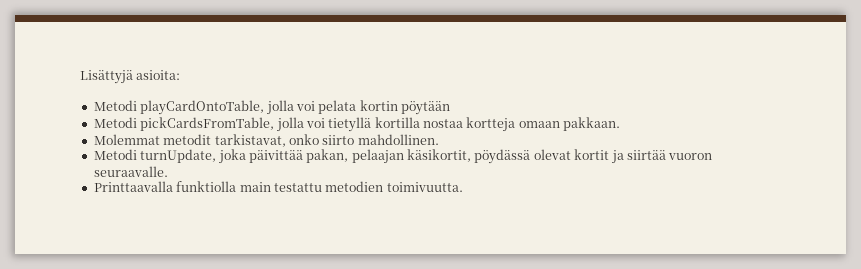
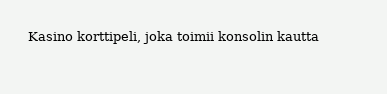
[80,70,181,84] [93,100,450,115] [93,117,621,132] [93,134,439,147] [93,149,713,164] [93,166,168,177] [93,181,463,192] Lisättyjä asioita: // Metodi playCardOntoTable, jolla voi pelata kortin pöytään // Metodi pickCardsFromTable, jolla voi tietyllä kortilla nostaa kortteja omaan pakkaan. // Molemmat metodit tarkistavat, onko siirto mahdollinen. // Metodi turnUpdate, joka päivittää pakan, pelaajan käsikortit, pöydässä olevat kortit ja siirtää vuoron seuraavalle. // Printtaavalla funktiolla main testattu metodien toimivuutta. -> [28,31,319,44] Kasino korttipeli, joka toimii konsolin kautta

